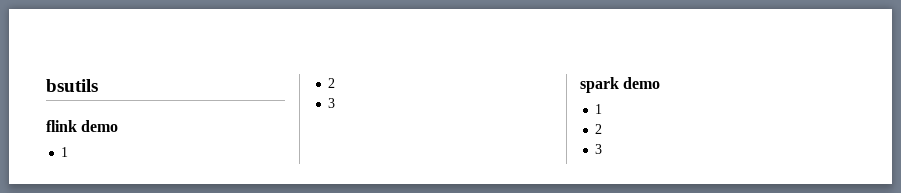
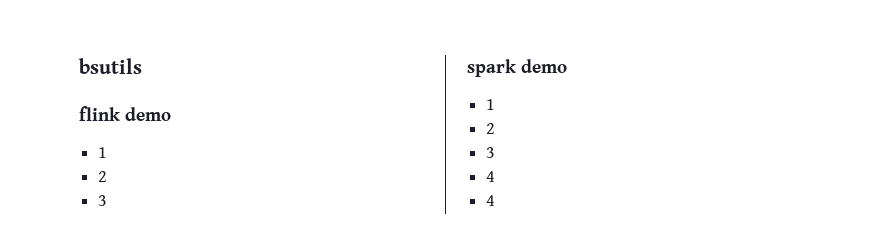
(603, 149) none -> [486,171,496,182] [486,195,496,206] // 4 // 4

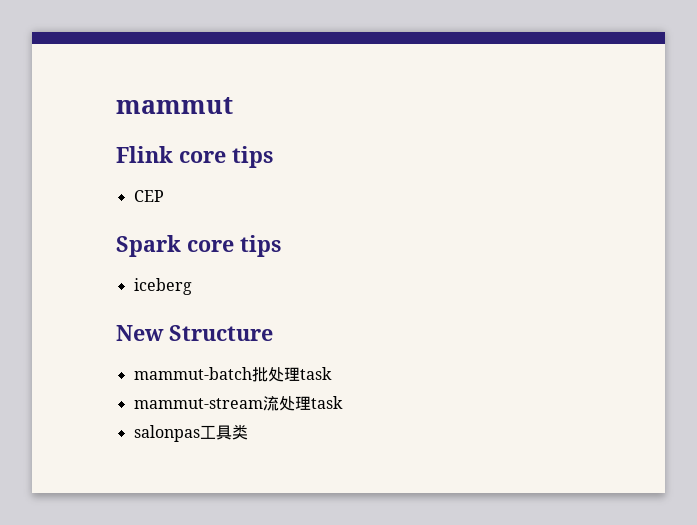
[79,58,142,74] [79,106,172,121] [98,147,108,158] [98,171,108,182] [98,195,108,206] [467,59,568,77] [486,99,496,110] [486,123,496,134] [486,147,496,158] [486,171,496,182] [486,195,496,206] bsutils // flink demo // 1 // 2 // 3 // spark demo // 1 // 2 // 3 // 4 // 4 -> [116,97,233,114] [116,146,273,168] [133,190,164,202] [116,235,281,257] [133,278,192,295] [116,325,273,341] [133,367,332,382] [133,396,343,411] [133,424,248,442] mammut // Flink core tips // CEP // Spark core tips // iceberg // New Structure // mammut-batch批处理task // mammut-stream流处理task // salonpas工具类

